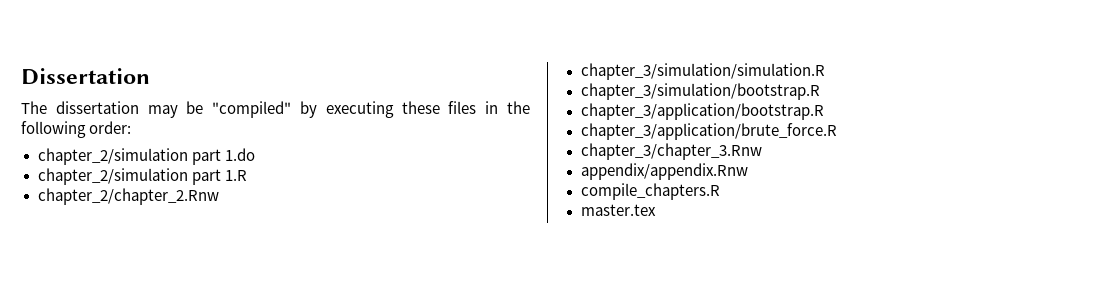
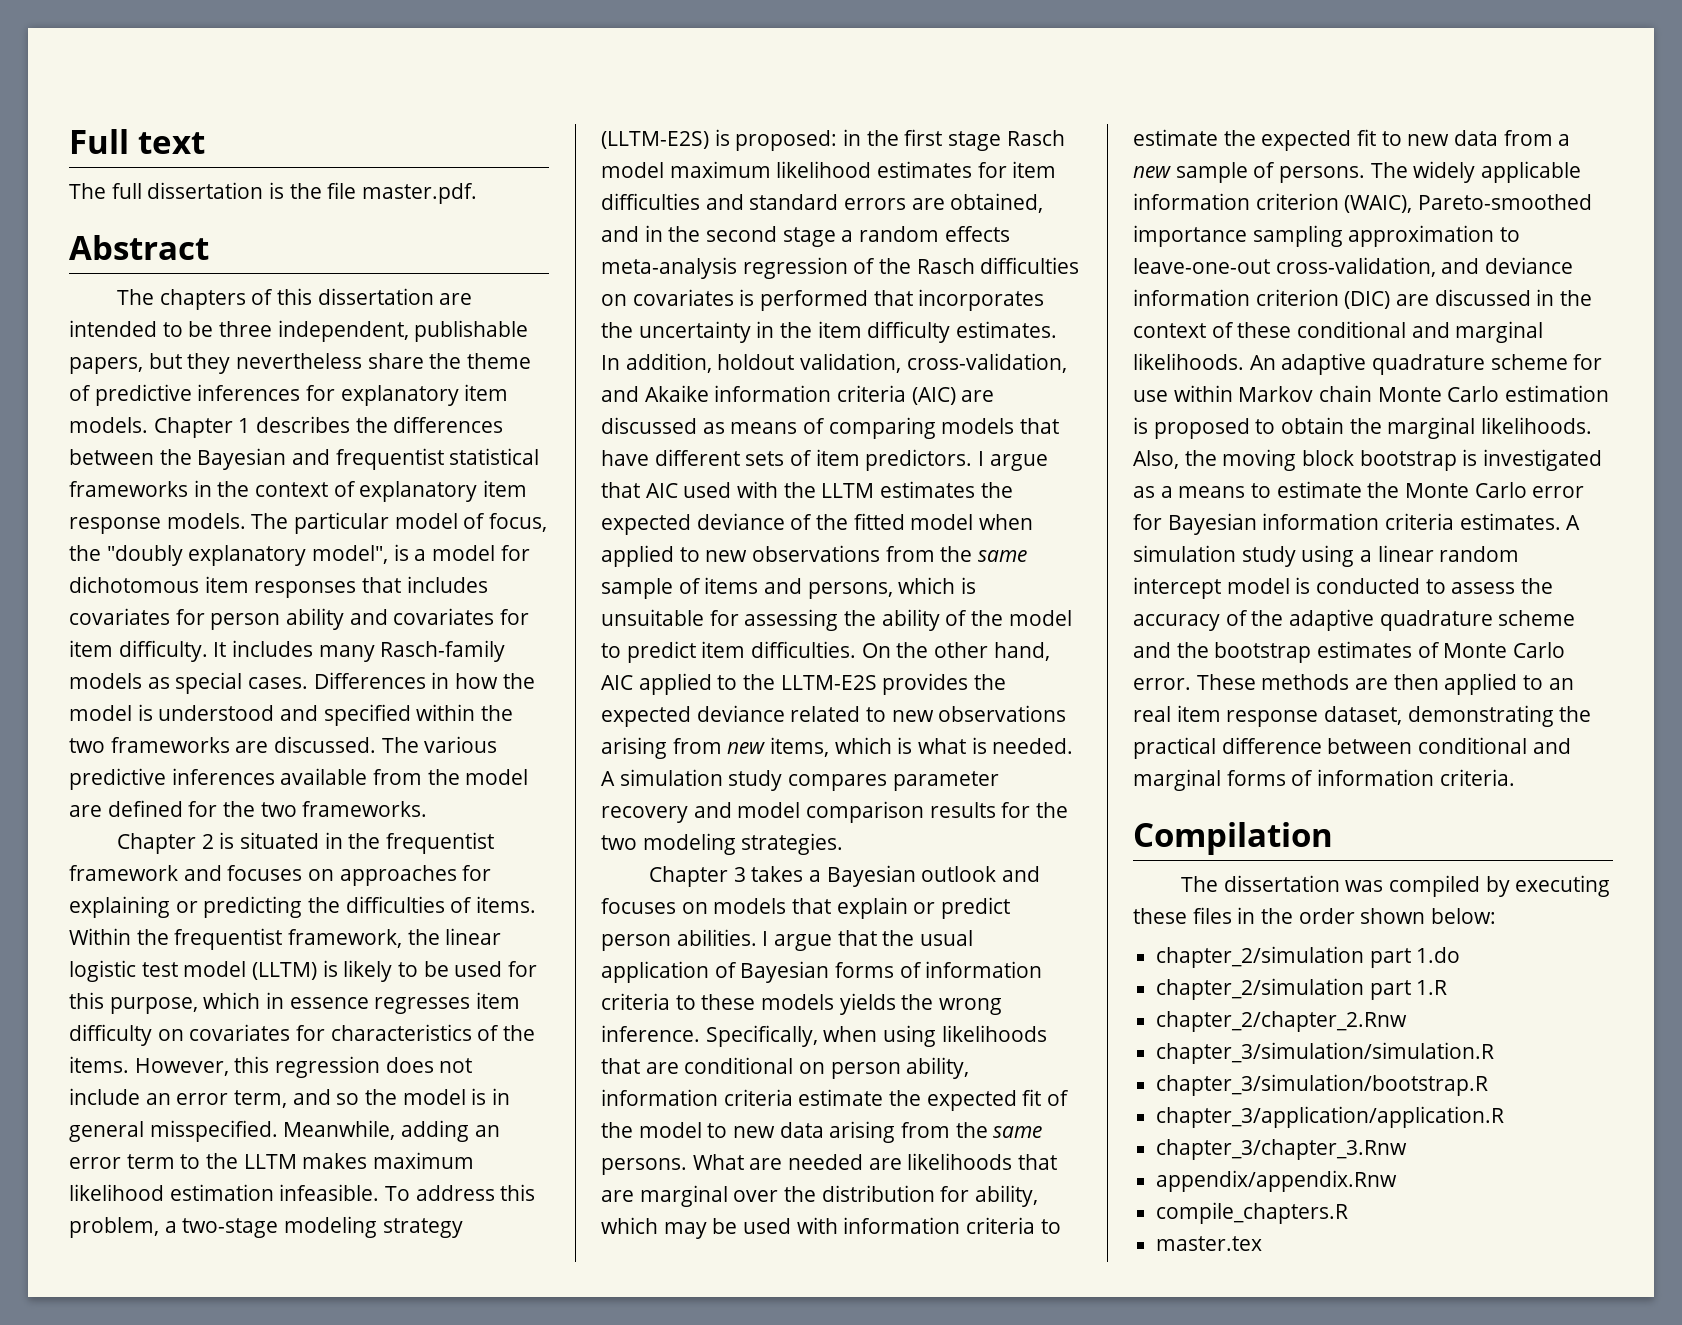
[21,68,150,85] Dissertation -> [69,129,205,154] [69,182,478,204] [69,235,209,260] [117,288,473,310] [69,320,529,342] [69,353,532,374] [69,384,509,406] [69,416,504,438] [69,448,540,470] [69,480,528,502] [69,512,548,534] [69,544,530,566] [69,576,488,598] [69,608,530,630] [69,640,506,662] [69,672,535,694] [69,704,514,726] [69,736,498,753] [69,768,529,790] [69,800,428,817] [117,832,495,854] [69,865,492,886] [69,896,537,918] [69,928,502,950] [69,960,538,982] [69,992,521,1014] [69,1024,536,1046] [69,1056,473,1078] [69,1088,511,1108] [69,1120,500,1142] [69,1152,475,1169] [69,1184,536,1201] [69,1216,463,1238] [601,129,1065,151] [601,161,1057,178] [601,193,1044,213] [601,225,1010,247] [601,257,1080,279] [601,289,1045,311] [601,321,1058,343] [601,353,1067,373] [601,385,995,405] [601,417,1060,439] [601,449,1048,471] [601,481,1013,498] [601,513,1034,535] [601,545,1028,567] [601,577,977,599] [601,609,1072,631] [601,641,1050,663] [601,673,1007,695] [601,705,1067,727] [601,737,1074,759] [601,769,999,791] [601,801,1069,823] [601,833,844,855] [649,865,1041,887] [601,897,1011,919] [601,929,974,951] [601,961,1043,983] [601,993,1003,1015] [601,1025,1047,1047] [601,1057,970,1079] [601,1089,1070,1111] [601,1121,1043,1143] [601,1153,1058,1175] [601,1185,1039,1207] [601,1217,1061,1239] [1133,129,1571,151] [1133,161,1582,183] [1133,193,1592,213] [1133,225,1521,247] [1133,257,1574,277] [1133,289,1593,309] [1133,321,1544,343] [1133,353,1603,375] [1133,385,1610,402] [1133,417,1593,439] [1133,449,1603,471] [1133,481,1585,498] [1133,513,1581,535] [1133,545,1520,567] [1133,577,1554,599] [1133,609,1576,631] [1133,641,1566,663] [1133,673,1574,695] [1133,705,1592,727] [1133,737,1571,759] [1133,769,1515,791] [1133,822,1333,855] Full text // The full dissertation is the file master.pdf. // Abstract // The chapters of this dissertation are intended to be three independent, publishable papers, but they nevertheless share the theme of predictive inferences for explanatory item models. Chapter 1 describes the differences between the Bayesian and frequentist statistical frameworks in the context of explanatory item response models. The particular model of focus, the "doubly explanatory model", is a model for dichotomous item responses that includes covariates for person ability and covariates for item difficulty. It includes many Rasch-family models as special cases. Differences in how the model is understood and specified within the two frameworks are discussed. The various predictive inferences available from the model are defined for the two frameworks. // Chapter 2 is situated in the frequentist framework and focuses on approaches for explaining or predicting the difficulties of items. Within the frequentist framework, the linear logistic test model (LLTM) is likely to be used for this purpose, which in essence regresses item difficulty on covariates for characteristics of the items. However, this regression does not include an error term, and so the model is in general misspecified. Meanwhile, adding an error term to the LLTM makes maximum likelihood estimation infeasible. To address this problem, a two-stage modeling strategy (LLTM-E2S) is proposed: in the first stage Rasch model maximum likelihood estimates for item difficulties and standard errors are obtained, and in the second stage a random effects meta-analysis regression of the Rasch difficulties on covariates is performed that incorporates the uncertainty in the item difficulty estimates. In addition, holdout validation, cross-validation, and Akaike information criteria (AIC) are discussed as means of comparing models that have different sets of item predictors. I argue that AIC used with the LLTM estimates the expected deviance of the fitted model when applied to new observations from the same sample of items and persons, which is unsuitable for assessing the ability of the model to predict item difficulties. On the other hand, AIC applied to the LLTM-E2S provides the expected deviance related to new observations arising from new items, which is what is needed. A simulation study compares parameter recovery and model comparison results for the two modeling strategies. // Chapter 3 takes a Bayesian outlook and focuses on models that explain or predict person abilities. I argue that the usual application of Bayesian forms of information criteria to these models yields the wrong inference. Specifically, when using likelihoods that are conditional on person ability, information criteria estimate the expected fit of the model to new data arising from the same persons. What are needed are likelihoods that are marginal over the distribution for ability, which may be used with information criteria to estimate the expected fit to new data from a new sample of persons. The widely applicable information criterion (WAIC), Pareto-smoothed importance sampling approximation to leave-one-out cross-validation, and deviance information criterion (DIC) are discussed in the context of these conditional and marginal likelihoods. An adaptive quadrature scheme for use within Markov chain Monte Carlo estimation is proposed to obtain the marginal likelihoods. Also, the moving block bootstrap is investigated as a means to estimate the Monte Carlo error for Bayesian information criteria estimates. A simulation study using a linear random intercept model is conducted to assess the accuracy of the adaptive quadrature scheme and the bootstrap estimates of Monte Carlo error. These methods are then applied to an real item response dataset, demonstrating the practical difference between conditional and marginal forms of information criteria. // Compilation
[147,101,292,118] may be "compiled" -> [1345,875,1481,897] was compiled
[21,121,132,138] following order: -> [1298,908,1497,924] order shown below:
[580,103,824,120] [580,123,837,140] chapter_3/application/bootstrap.R // chapter_3/application/brute_force.R -> [1156,1106,1505,1128] chapter_3/application/application.R

